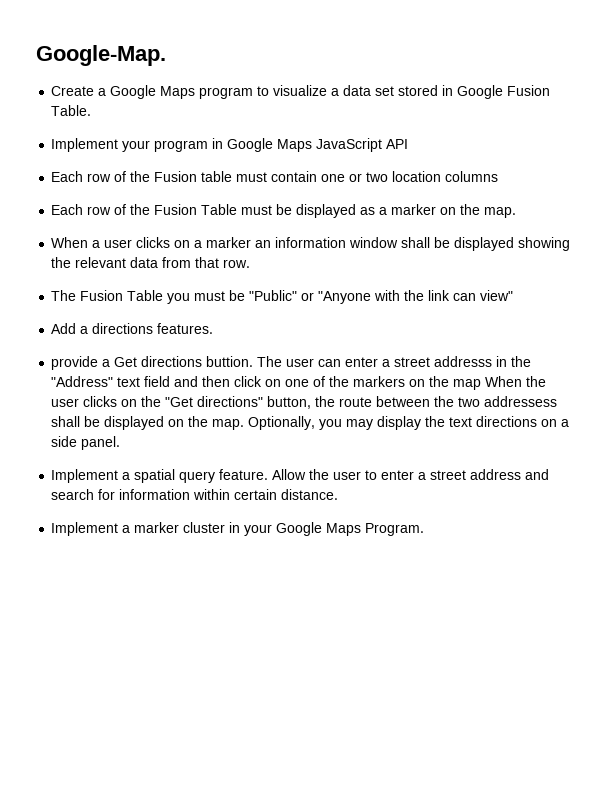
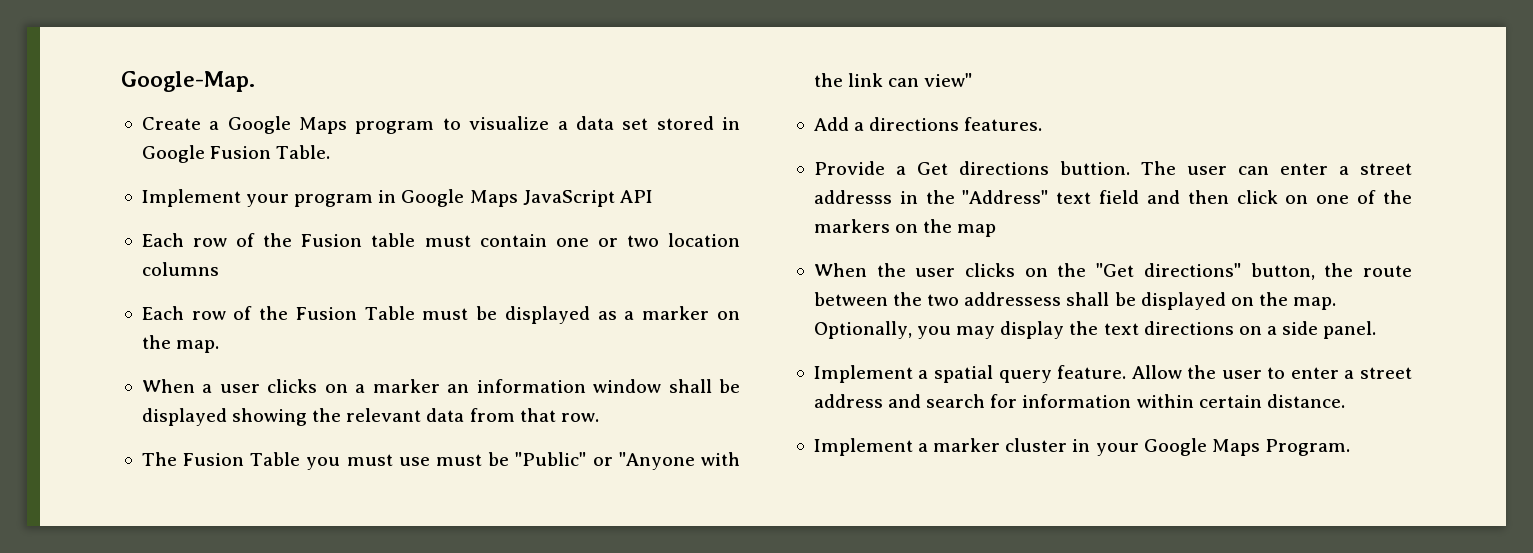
(226, 296) none -> [398,454,483,466] use must
[51,356,99,370] provide -> [813,161,885,175] Provide
(482, 384) none -> (997, 230) //

